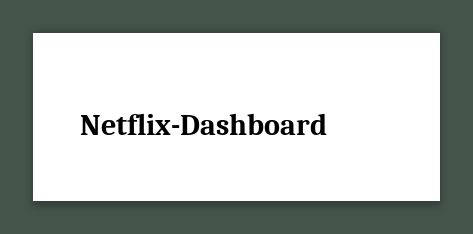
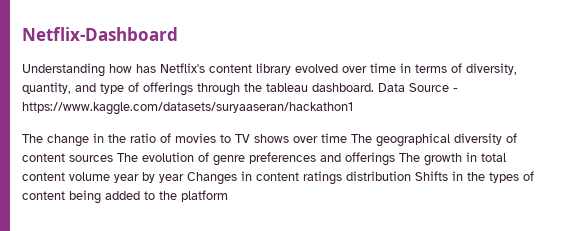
(327, 124) none -> [22,63,517,77] [22,82,458,96] [22,102,353,115] [22,133,517,147] [22,152,506,166] [22,171,534,185] [22,190,228,204] // Understanding how has Netflix's content library evolved over time in terms of diversity, quantity, and type of offerings through the tableau dashboard. Data Source - https://www.kaggle.com/datasets/suryaaseran/hackathon1 // The change in the ratio of movies to TV shows over time The geographical diversity of content sources The evolution of genre preferences and offerings The growth in total content volume year by year Changes in content ratings distribution Shifts in the types of content being added to the platform

